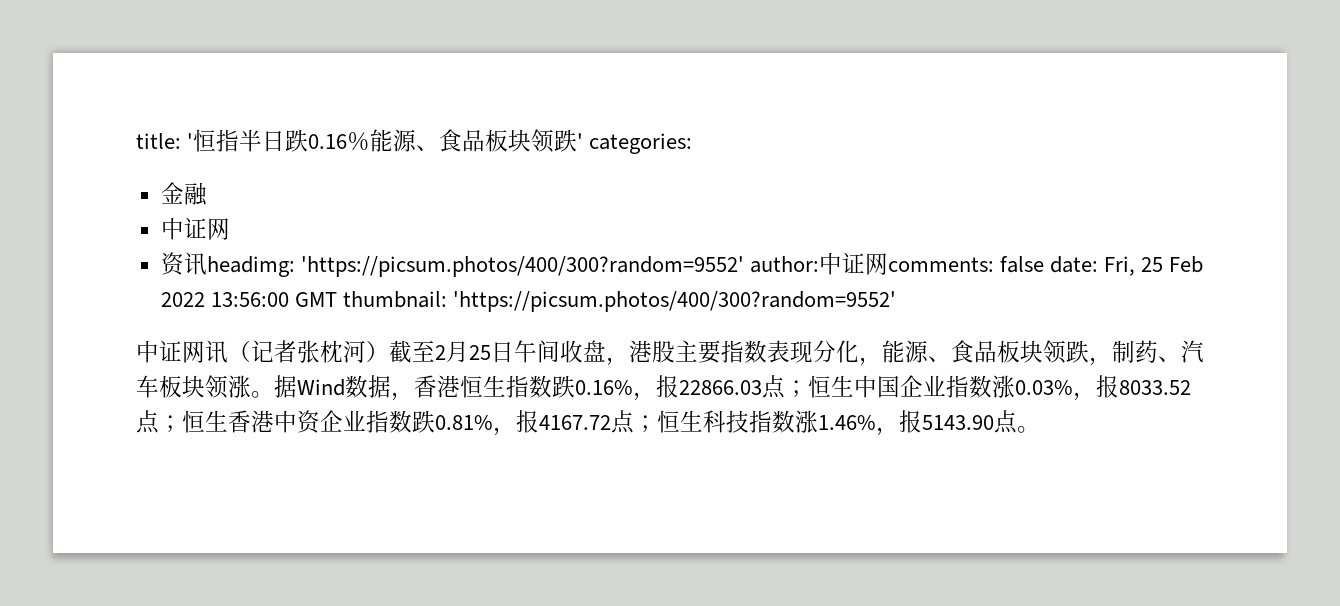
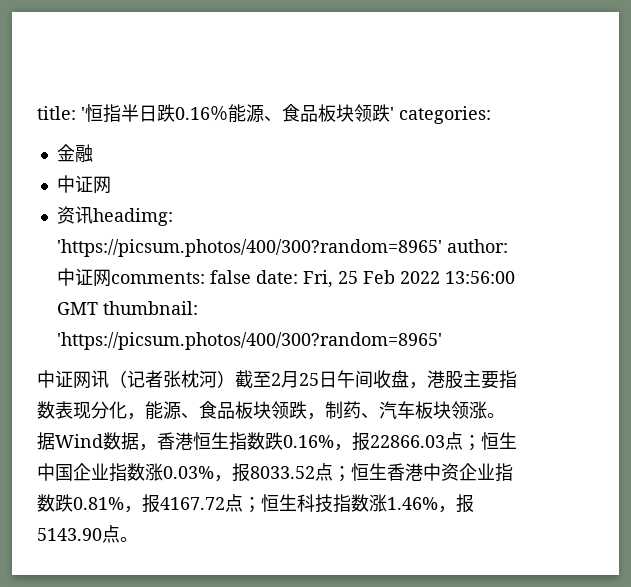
[300,256,744,277] 'https://picsum.photos/400/300?random=9552' -> [56,239,442,257] 'https://picsum.photos/400/300?random=8965'
[453,291,897,312] 'https://picsum.photos/400/300?random=9552' -> [56,332,442,350] 'https://picsum.photos/400/300?random=8965'

